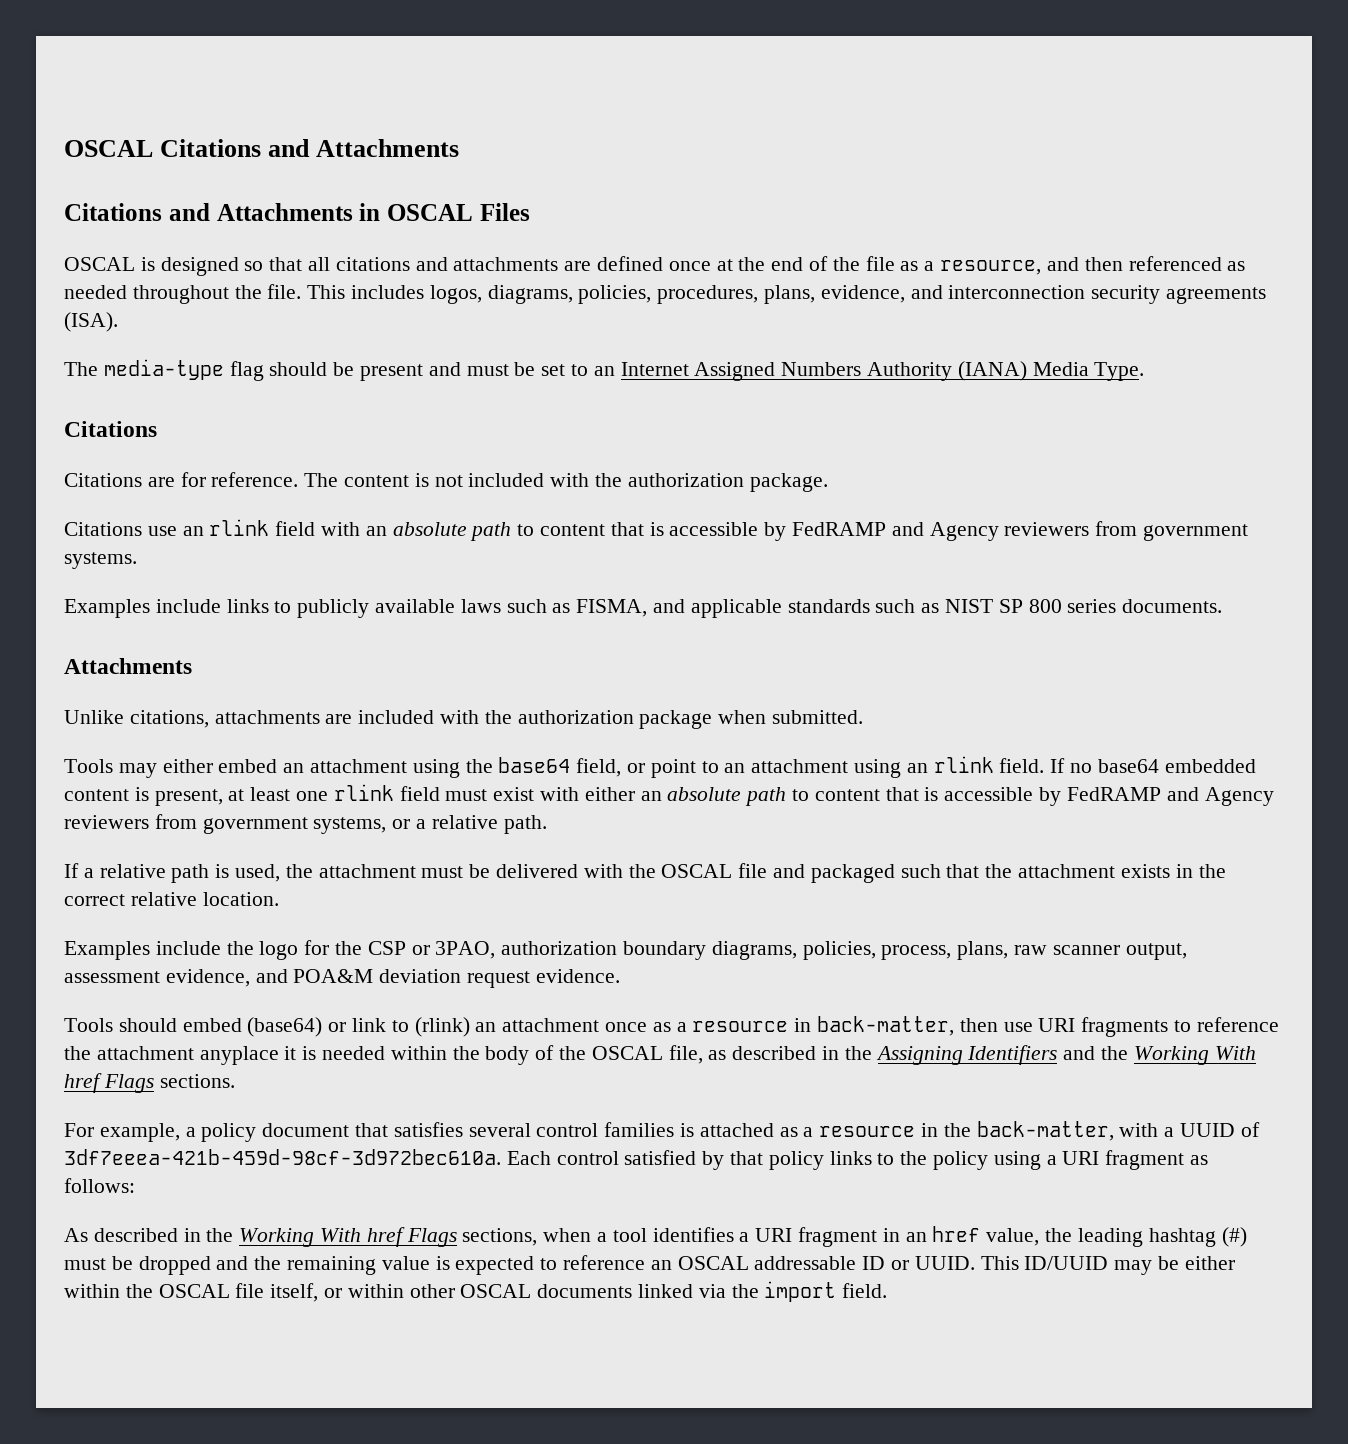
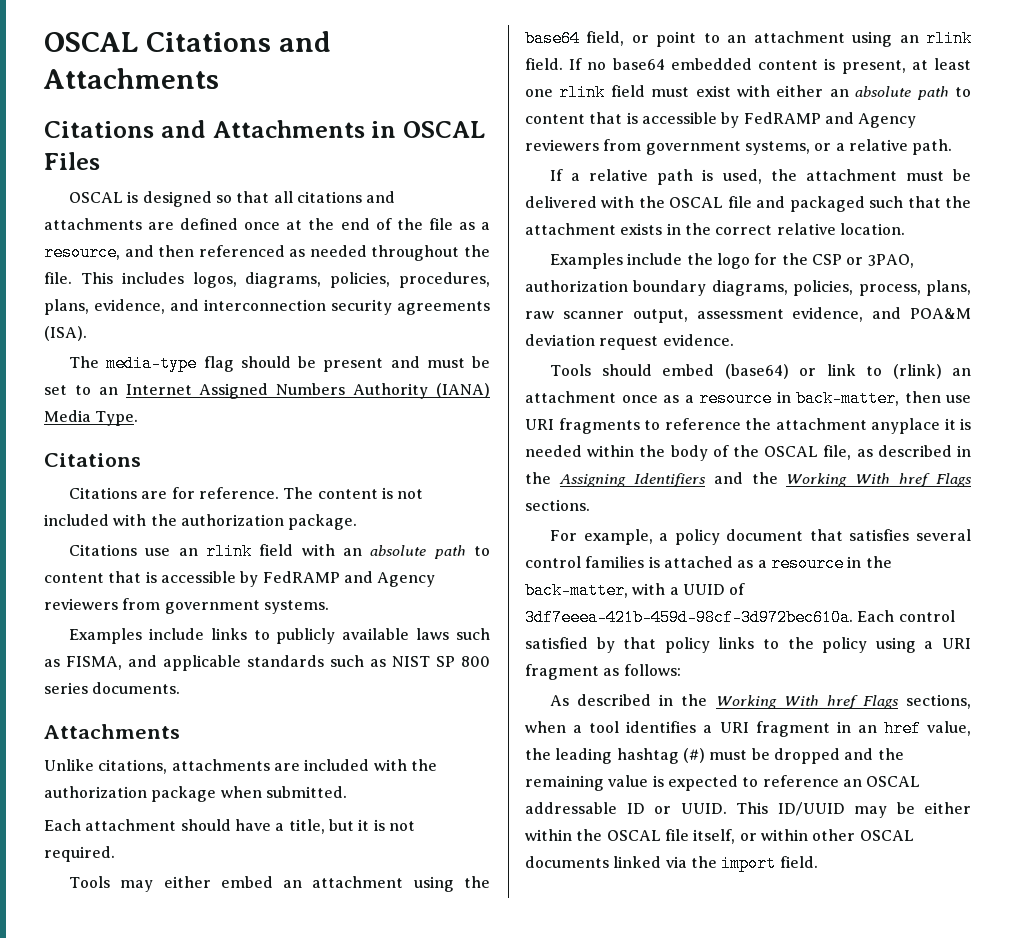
(864, 717) none -> [44,819,415,834] [44,846,115,862] // Each attachment should have a title, but it is not required.

